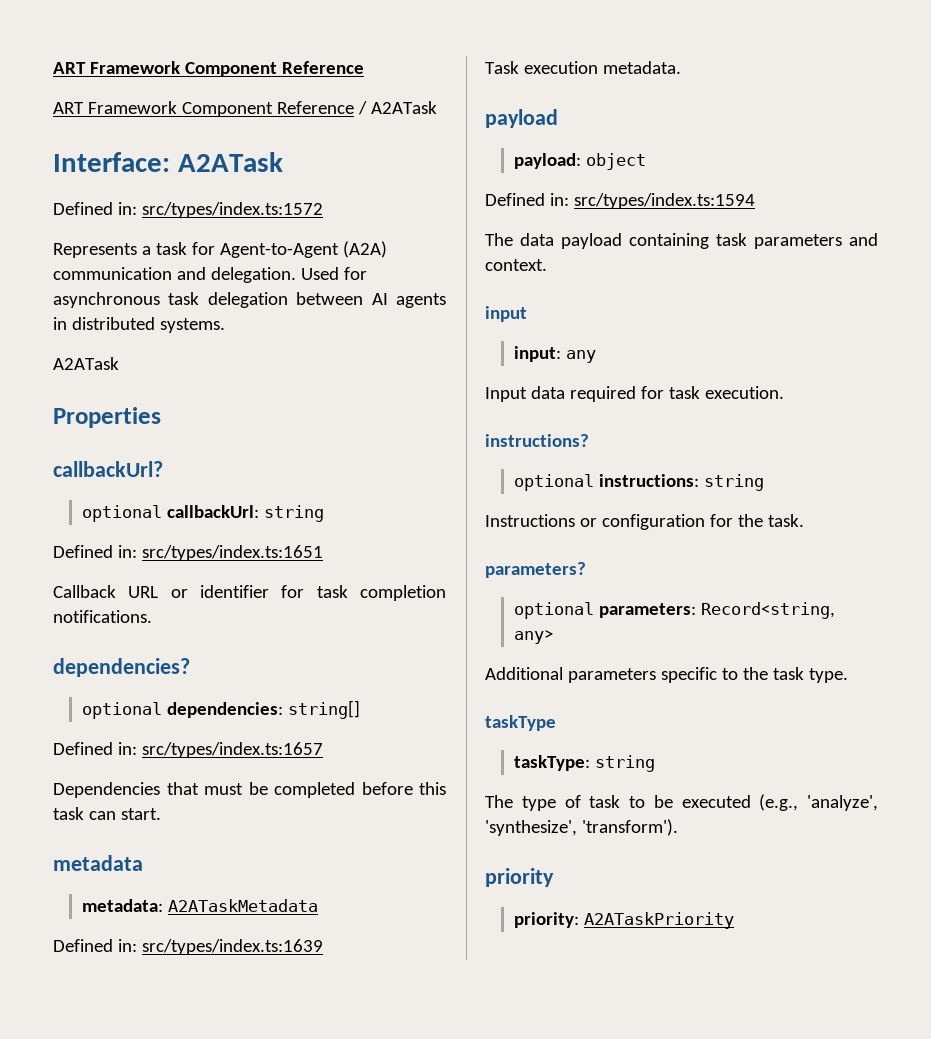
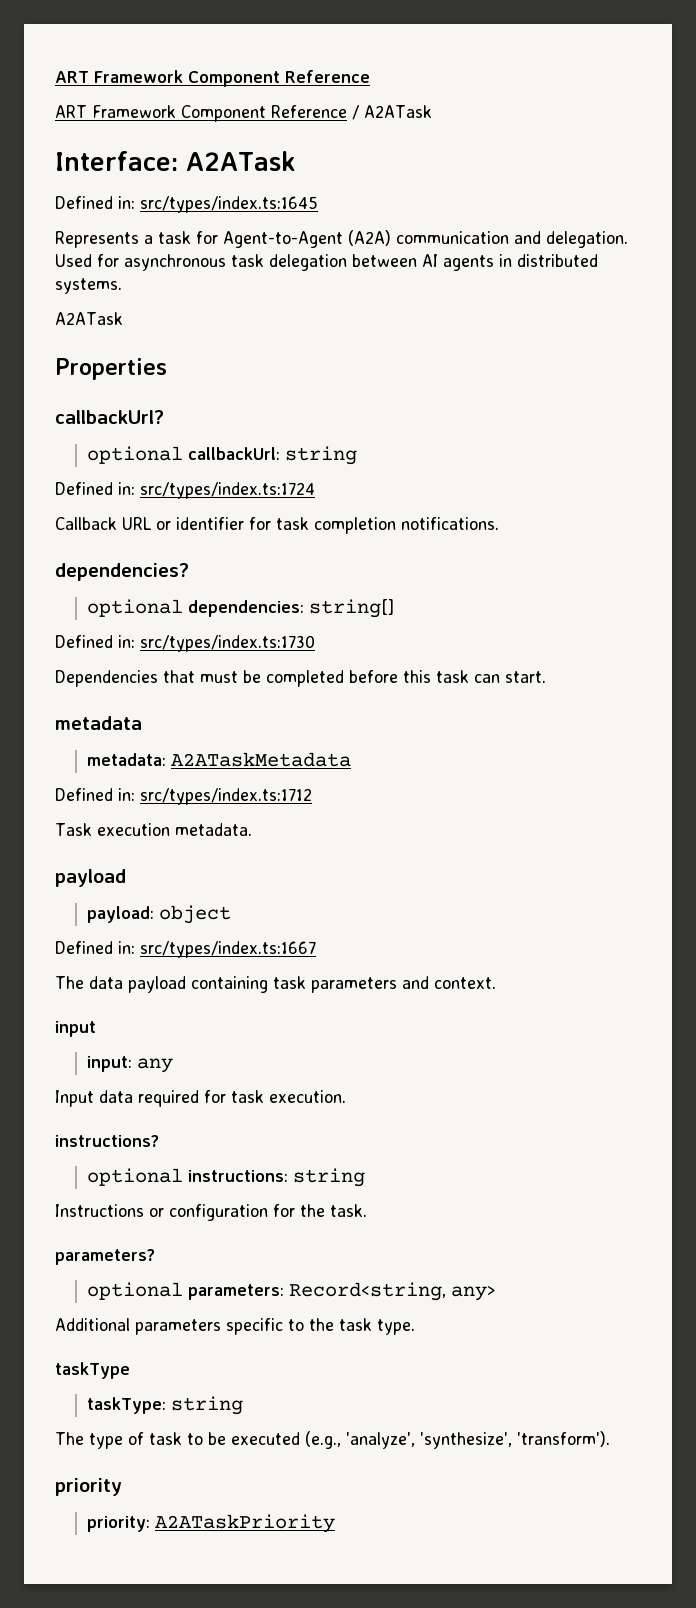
[141,202,323,218] src/types/index.ts:1572 -> [140,196,318,213] src/types/index.ts:1645
[141,545,323,561] src/types/index.ts:1651 -> [140,482,315,499] src/types/index.ts:1724
[141,742,323,758] src/types/index.ts:1657 -> [140,635,315,652] src/types/index.ts:1730
[141,939,323,955] src/types/index.ts:1639 -> [140,788,312,805] src/types/index.ts:1712
[573,193,755,209] src/types/index.ts:1594 -> [140,941,316,958] src/types/index.ts:1667

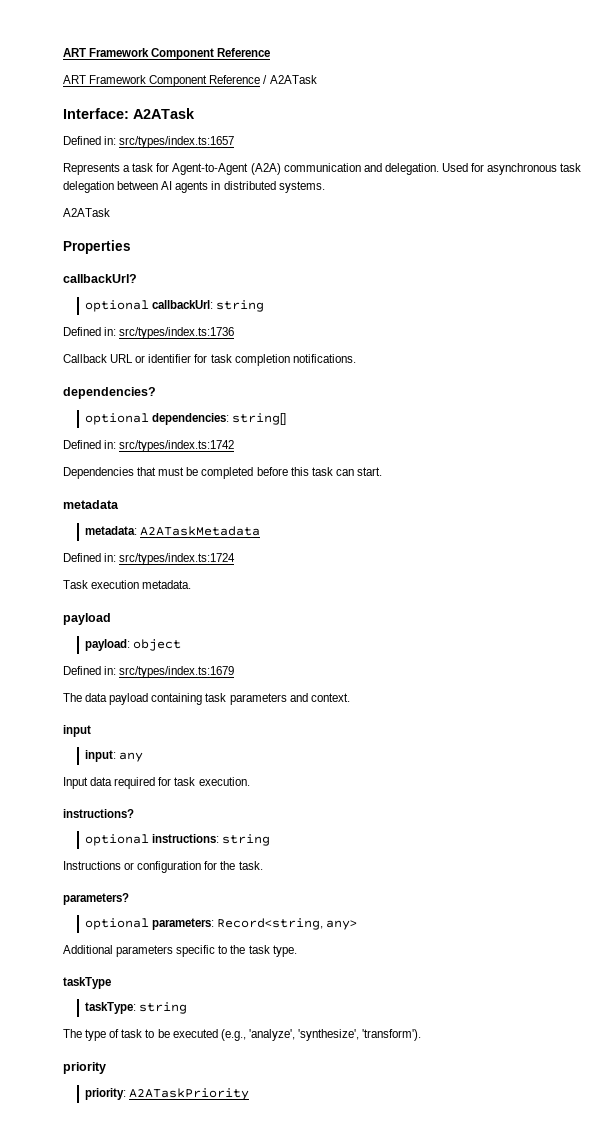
[140,196,318,213] src/types/index.ts:1645 -> [119,136,235,148] src/types/index.ts:1657
[140,482,315,499] src/types/index.ts:1724 -> [119,327,235,339] src/types/index.ts:1736
[140,635,315,652] src/types/index.ts:1730 -> [119,440,235,452] src/types/index.ts:1742
[140,788,312,805] src/types/index.ts:1712 -> [119,553,236,565] src/types/index.ts:1724
[140,941,316,958] src/types/index.ts:1667 -> [119,666,235,678] src/types/index.ts:1679

